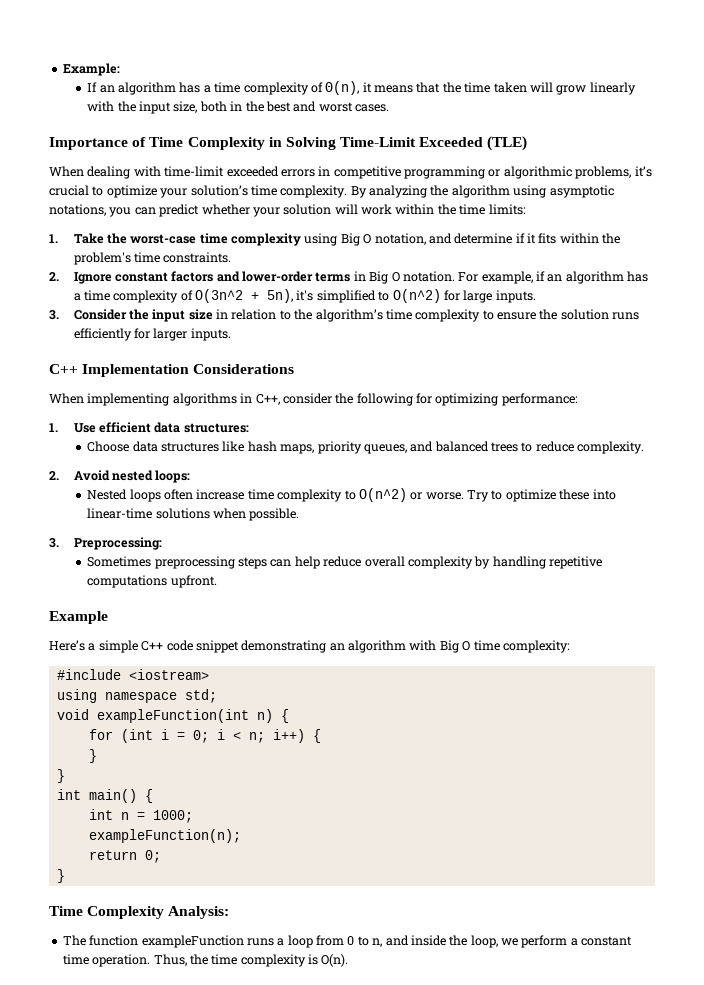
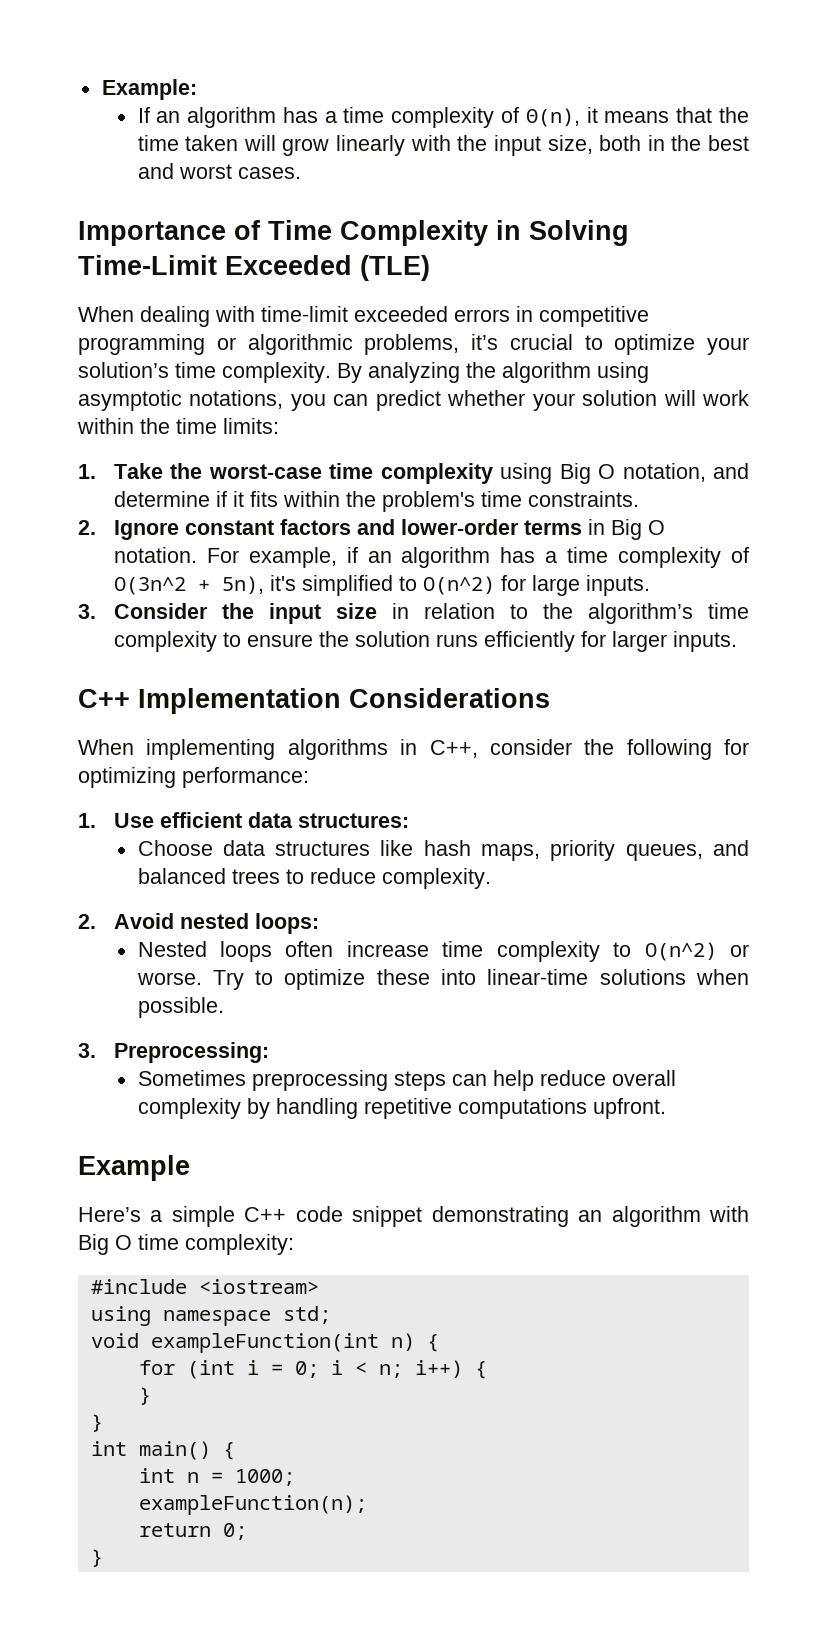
[49,906,230,919] [62,935,633,948] [62,954,349,967] // Time Complexity Analysis: // The function exampleFunction runs a loop from 0 to n, and inside the loop, we perform a constant time operation. Thus, the time complexity is O(n). -> (103, 1558) none

